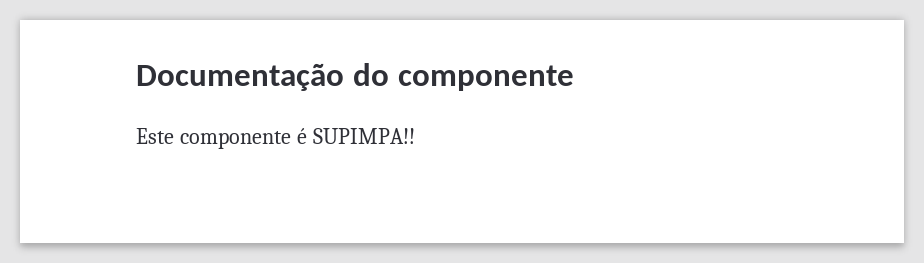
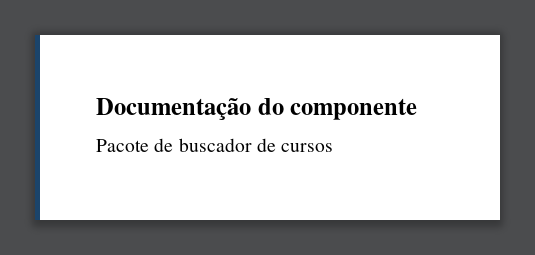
[136,128,415,149] Este componente é SUPIMPA!! -> [96,138,334,152] Pacote de buscador de cursos

